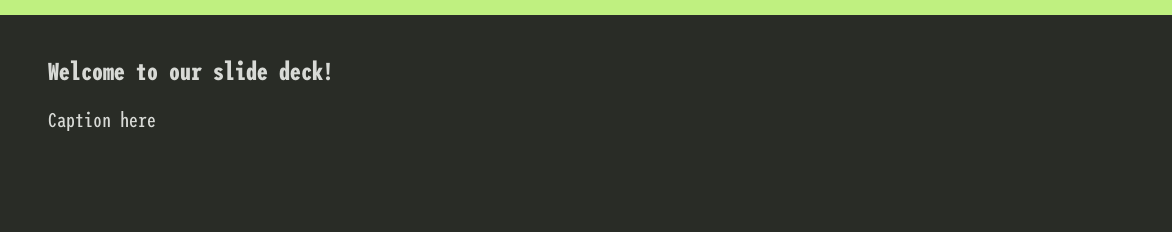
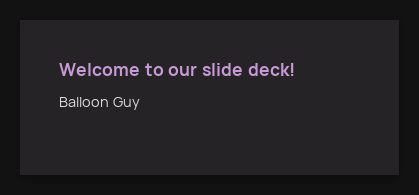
[48,111,156,131] Caption here -> [59,97,140,110] Balloon Guy

